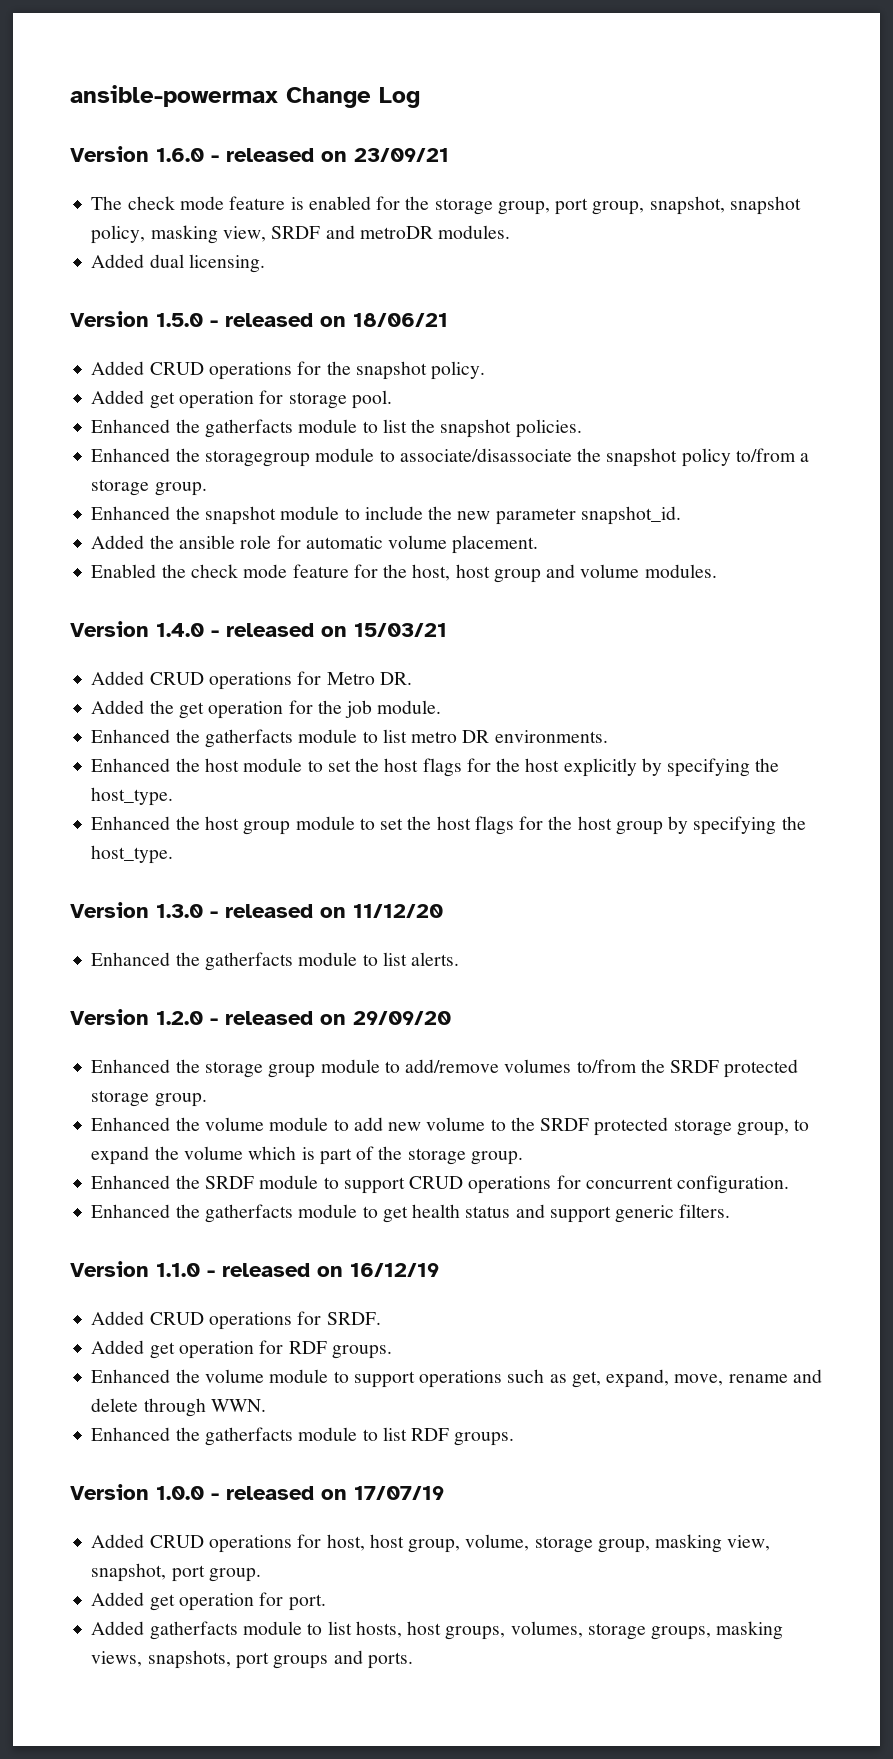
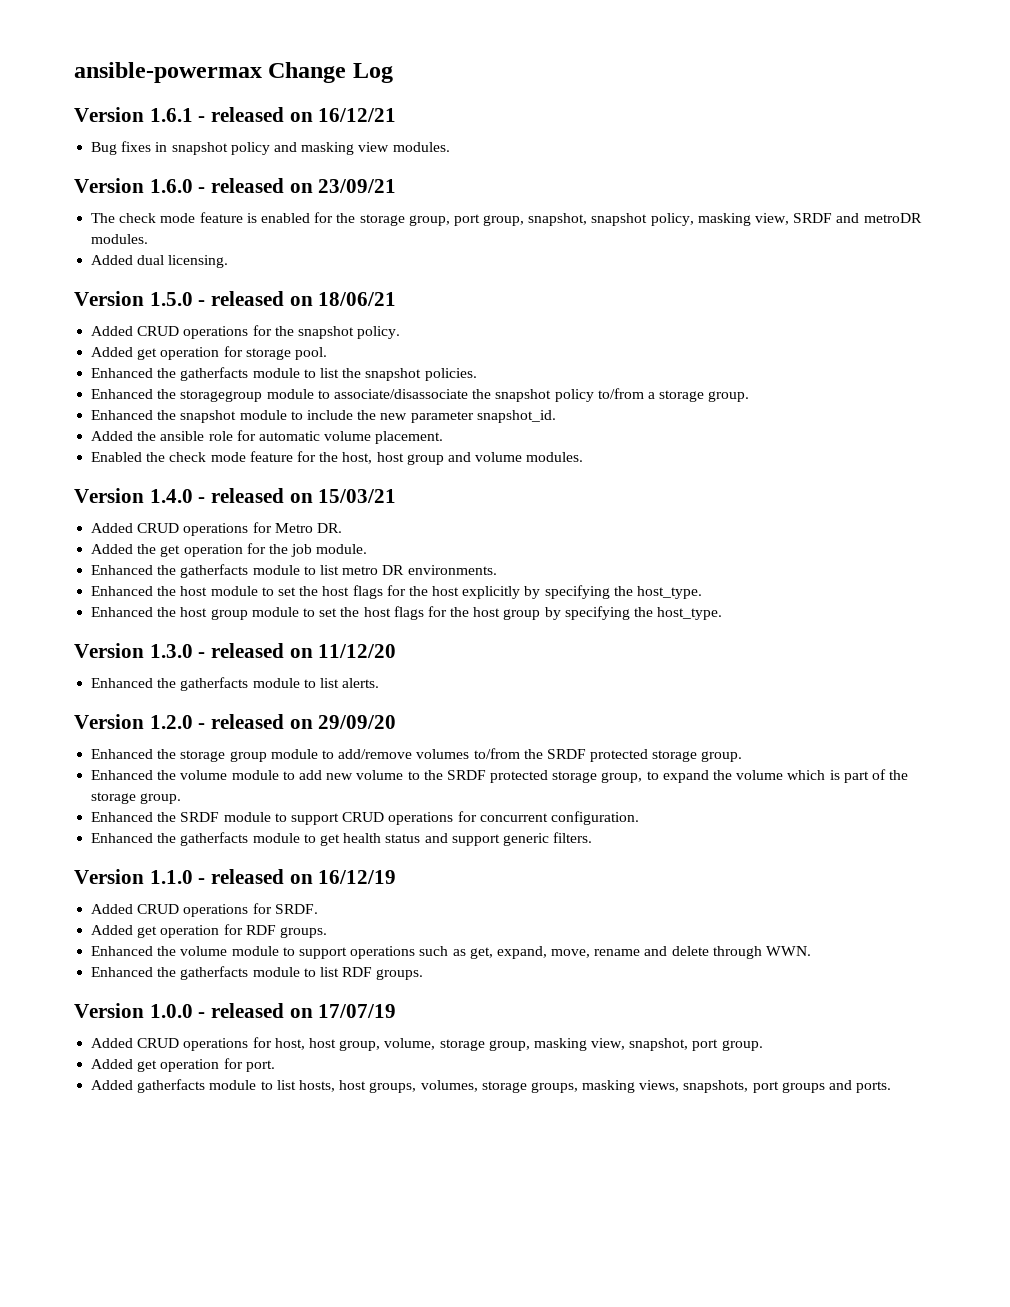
(420, 97) none -> [74,107,397,122] [91,141,450,155] // Version 1.6.1 - released on 16/12/21 // Bug fixes in snapshot policy and masking view modules.

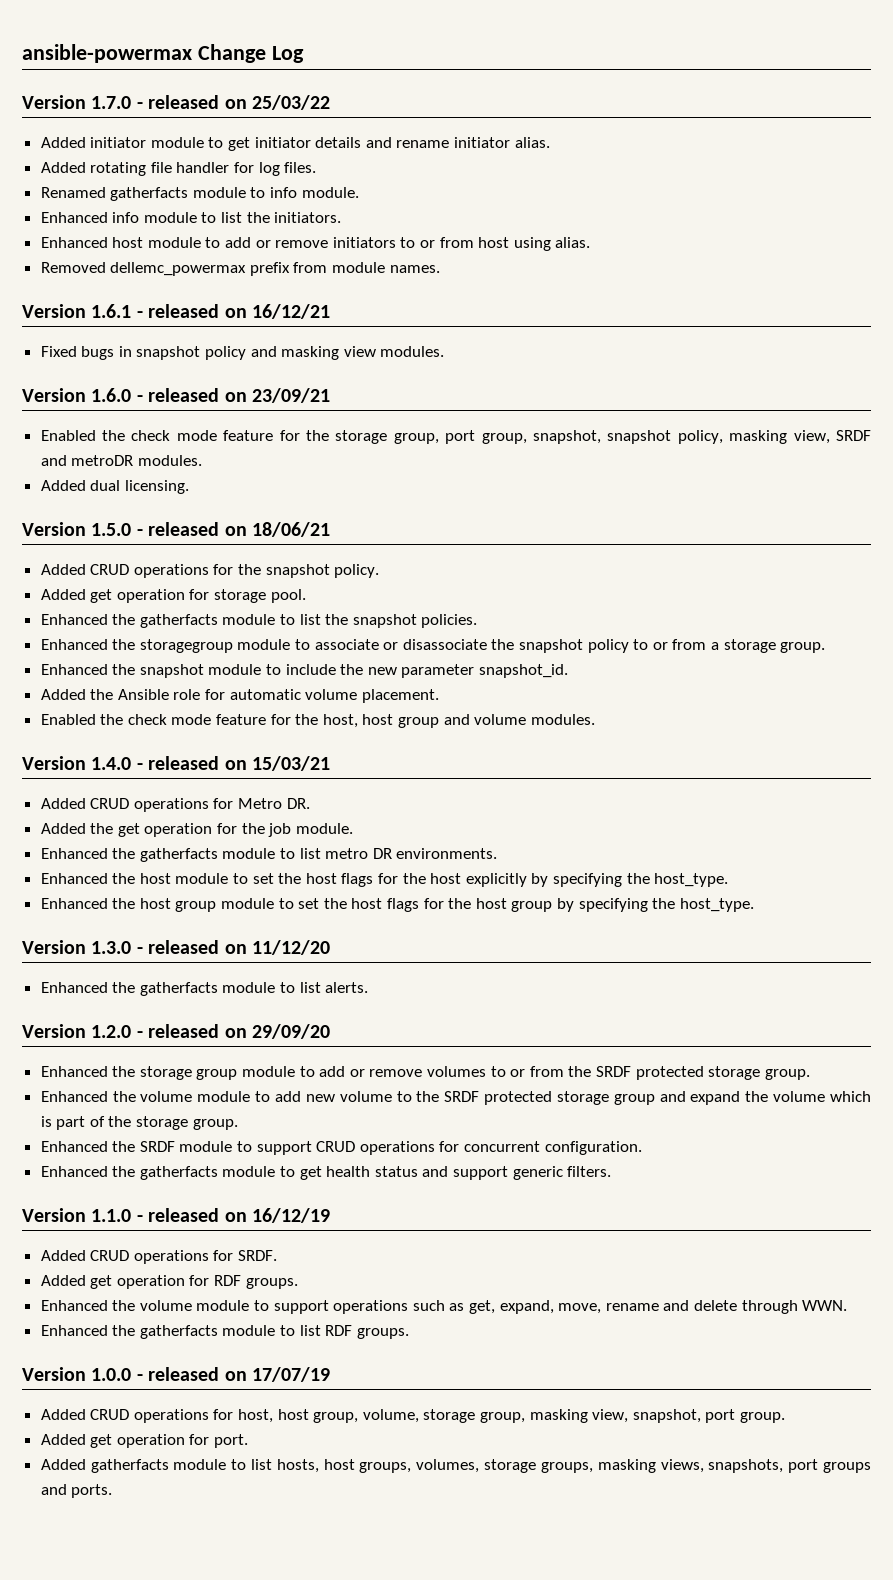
(393, 73) none -> [22,95,330,110] [40,137,550,151] [40,162,317,176] [40,187,359,201] [40,212,342,223] [40,237,591,251] [40,262,440,276] // Version 1.7.0 - released on 25/03/22 // Added initiator module to get initiator details and rename initiator alias. // Added rotating file handler for log files. // Renamed gatherfacts module to info module. // Enhanced info module to list the initiators. // Enhanced host module to add or remove initiators to or from host using alias. // Removed dellemc_powermax prefix from module names.
[91,141,152,155] Bug fixes -> [40,346,115,360] Fixed bugs
[91,212,310,223] The check mode feature is enabled -> [40,430,274,441] Enabled the check mode feature
[333,388,644,402] associate/disassociate the snapshot policy to/from -> [314,639,707,653] associate or disassociate the snapshot policy to or from
[160,431,205,441] ansible -> [117,689,169,700] Ansible
[338,748,520,759] add/remove volumes to/from -> [319,1066,564,1077] add or remove volumes to or from
[601,771,659,783] group, to -> [613,1091,686,1105] group and

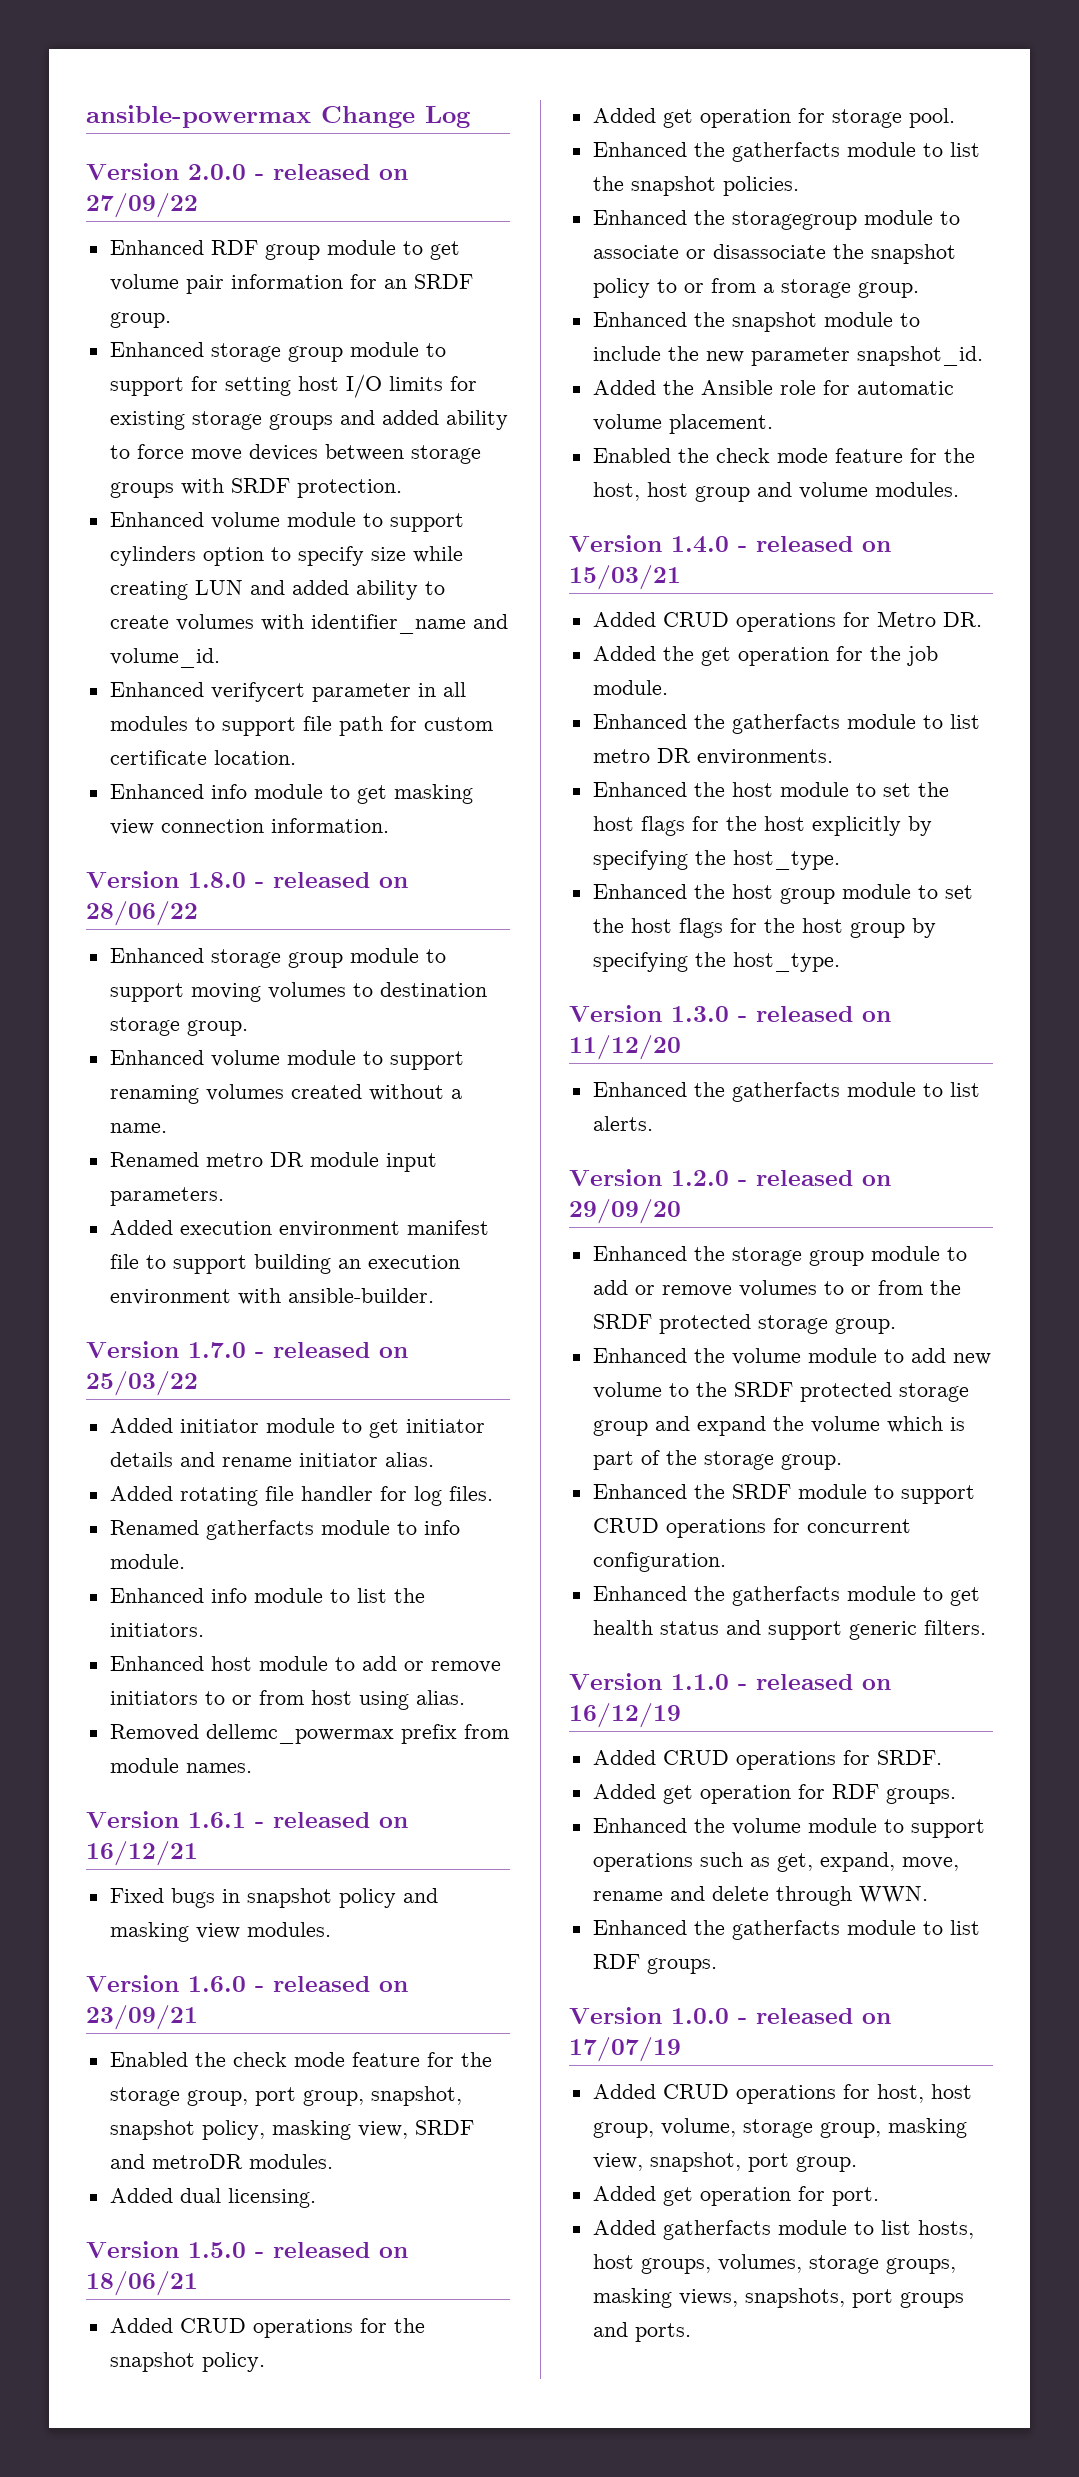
(304, 54) none -> [86,163,408,180] [86,193,198,218] [109,240,460,260] [109,274,473,294] [109,312,171,328] [109,342,446,362] [109,374,477,398] [109,410,508,430] [109,444,481,464] [109,478,402,498] [109,512,464,532] [109,546,463,566] [109,580,445,600] [109,614,508,634] [109,648,220,668] [109,682,466,702] [109,716,493,736] [109,750,296,765] [109,784,473,804] [109,818,389,835] [86,871,408,888] [86,901,198,926] [109,948,446,968] [109,982,487,1002] [109,1017,248,1036] [109,1050,464,1070] [109,1084,462,1104] [109,1123,167,1133] [109,1152,437,1172] [109,1187,224,1206] [109,1220,489,1237] [109,1254,460,1274] [109,1288,434,1305] // Version 2.0.0 - released on 27/09/22 // Enhanced RDF group module to get volume pair information for an SRDF group. // Enhanced storage group module to support for setting host I/O limits for existing storage groups and added ability to force move devices between storage groups with SRDF protection. // Enhanced volume module to support cylinders option to specify size while creating LUN and added ability to create volumes with identifier_name and volume_id. // Enhanced verifycert parameter in all modules to support file path for custom certificate location. // Enhanced info module to get masking view connection information. // Version 1.8.0 - released on 28/06/22 // Enhanced storage group module to support moving volumes to destination storage group. // Enhanced volume module to support renaming volumes created without a name. // Renamed metro DR module input parameters. // Added execution environment manifest file to support building an execution environment with ansible-builder.

